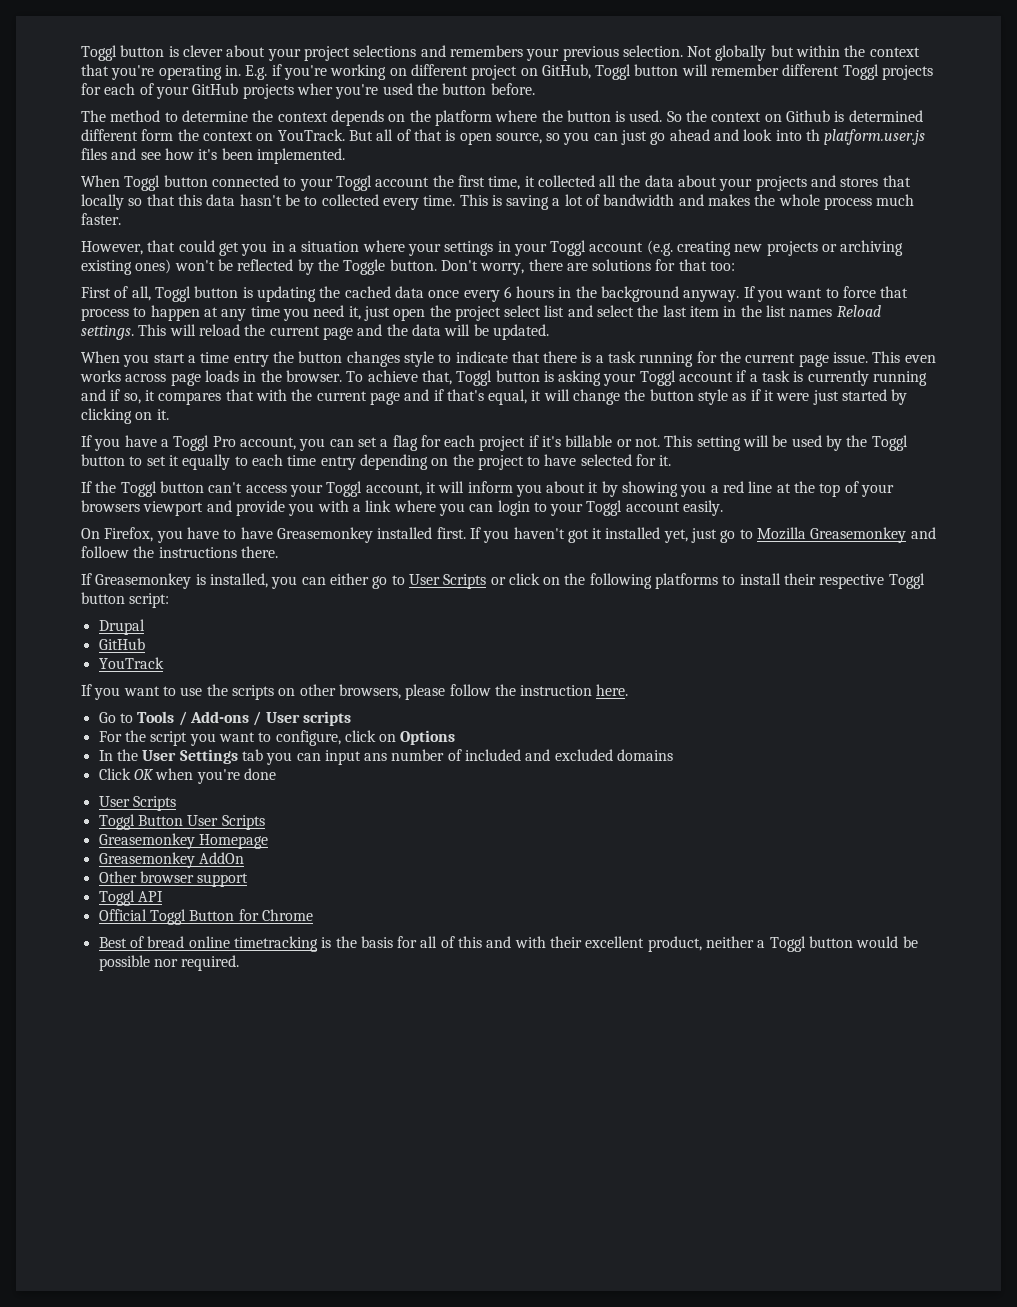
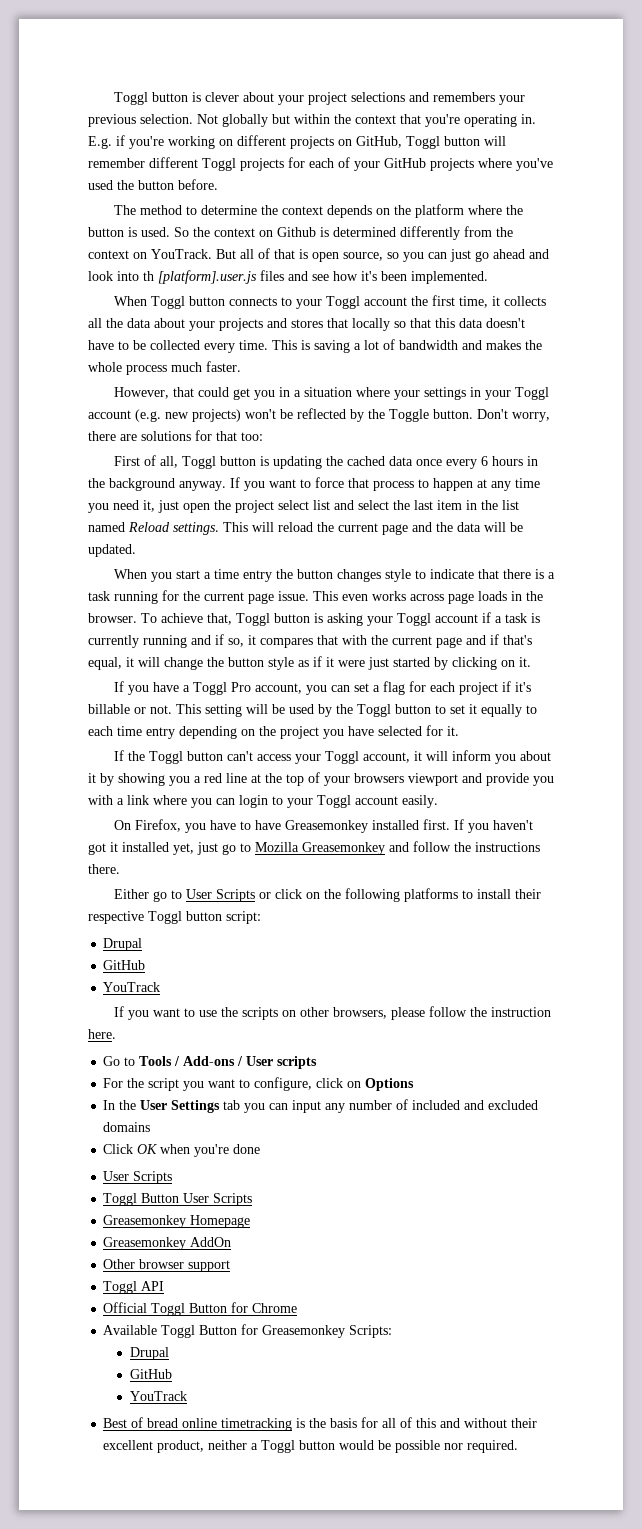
[471,65,518,80] project -> [290,136,334,149] projects
[296,83,379,99] wher you're -> [478,158,553,171] where you've
[81,129,174,141] different form -> [400,226,492,240] differently from
[824,129,926,145] platform.user.js -> [158,270,257,284] [platform].user.js
[211,175,279,187] connected -> [228,297,277,306] connects
[537,175,595,187] collected -> [503,296,546,306] collects
[239,194,318,206] hasn't be to -> [486,318,525,328] [88,340,146,350] doesn't have to be
[677,240,904,256] [81,259,172,275] creating new projects or archiving existing ones) -> [165,409,241,422] new projects)
[789,309,833,317] names -> [88,522,125,532] named
[527,456,541,466] to -> [323,729,344,739] you
[81,546,129,558] folloew -> [413,841,451,852] follow
[81,573,369,589] If Greasemonkey is installed, you can either -> [113,889,149,899] Either
[364,753,388,761] ans -> [325,1103,346,1113] any
(313, 915) none -> [103,1324,393,1338] [129,1347,169,1360] [129,1369,172,1379] [129,1391,187,1401] // Available Toggl Button for Greasemonkey Scripts: // Drupal // GitHub // YouTrack
[514,936,546,948] with -> [464,1418,508,1428] without

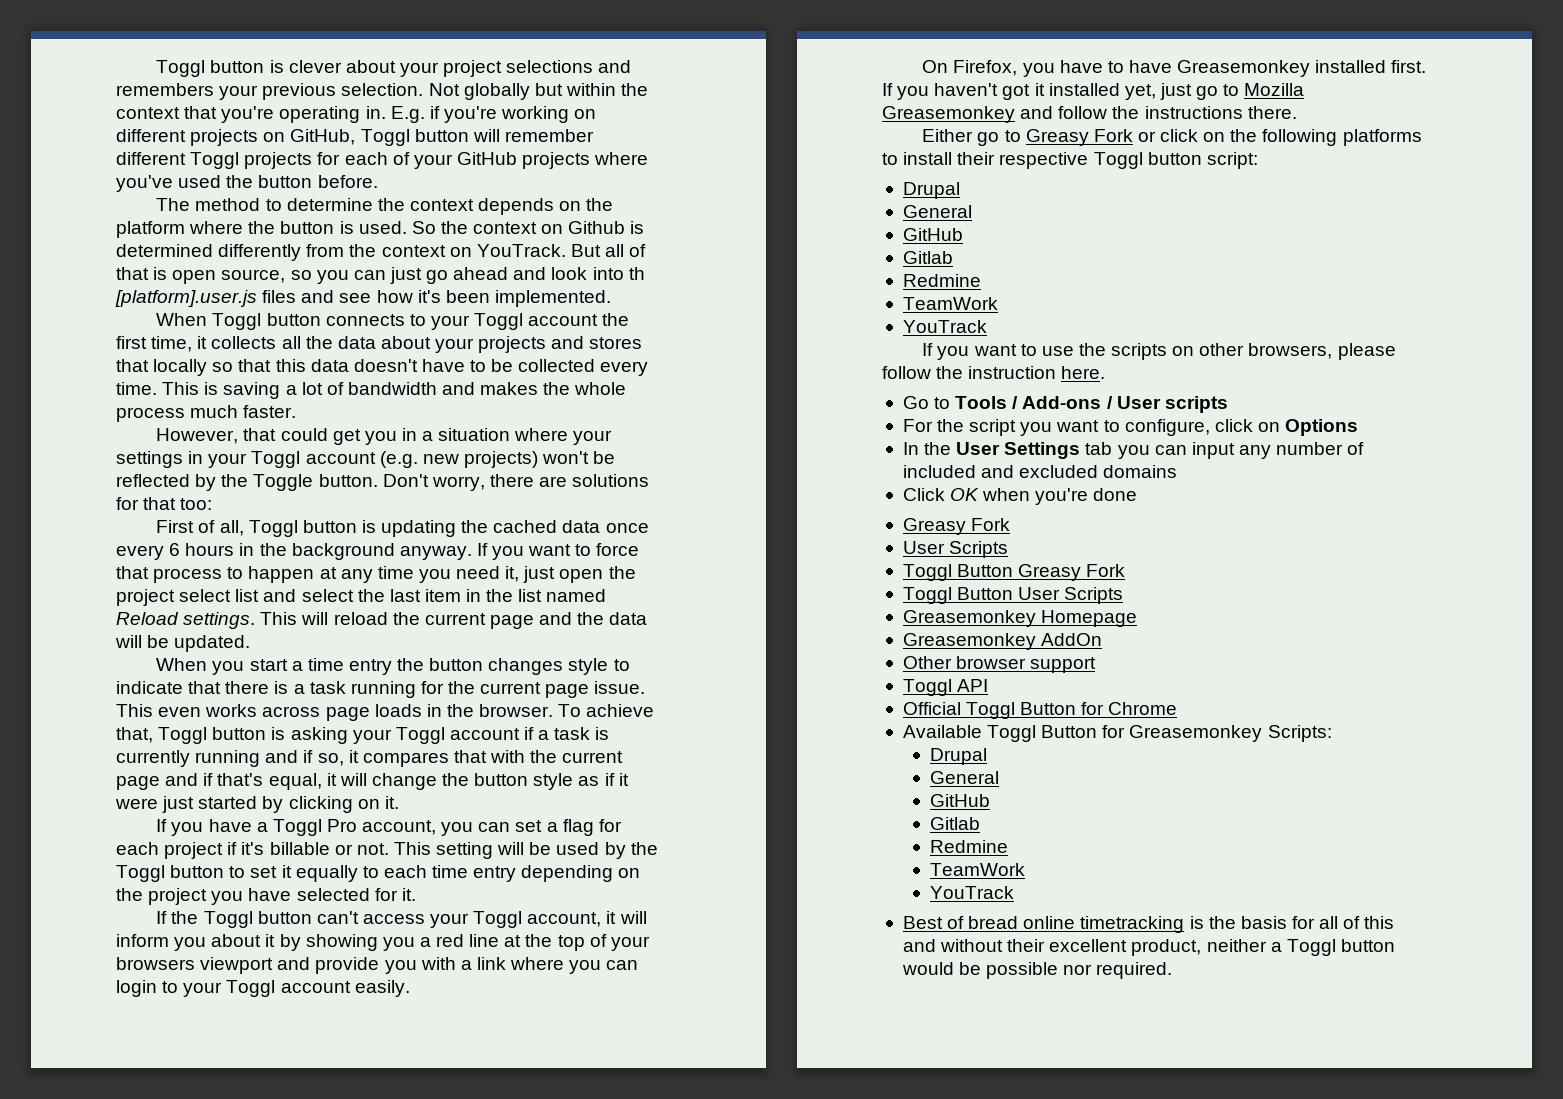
[185,889,255,902] User Scripts -> [1025,129,1133,146] Greasy Fork
[103,960,146,970] // GitHub -> [902,205,972,218] [902,228,963,241] [902,251,953,264] [902,274,981,287] [902,297,998,310] // General // GitHub // Gitlab // Redmine // TeamWork
[103,1171,173,1184] // User Scripts -> [902,518,1011,535] [902,541,1009,558] [902,564,1126,581] // Greasy Fork // User Scripts // Toggl Button Greasy Fork
[129,1369,172,1379] // GitHub -> [929,771,999,784] [929,794,990,807] [929,817,980,830] [929,840,1008,853] [929,863,1025,876] // General // GitHub // Gitlab // Redmine // TeamWork

